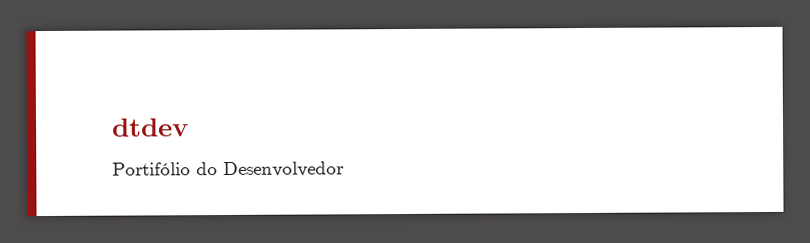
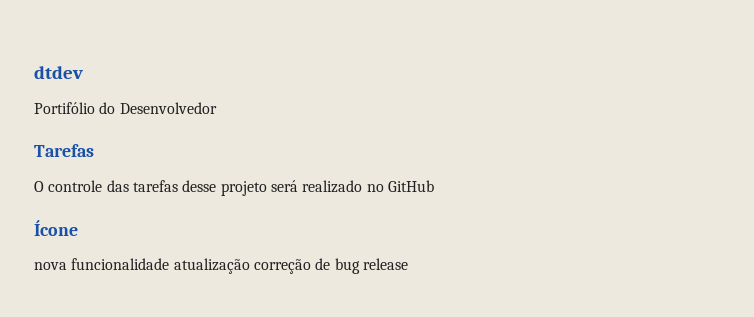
(344, 169) none -> [34,144,94,157] [34,180,434,196] [34,220,78,236] [34,258,408,274] // Tarefas // O controle das tarefas desse projeto será realizado no GitHub // Ícone // nova funcionalidade atualização correção de bug release

